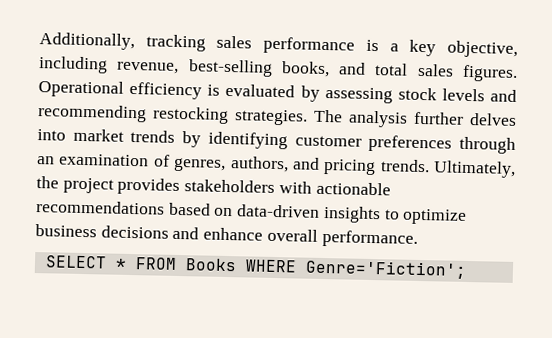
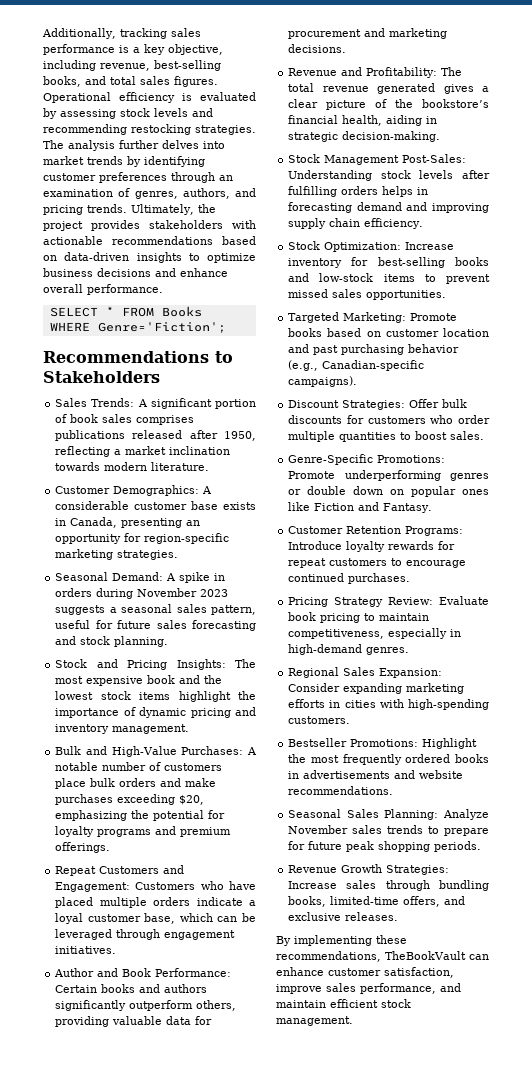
(467, 269) none -> [43,351,233,363] [43,371,160,383] [55,398,256,409] [55,414,195,425] [55,430,256,441] [55,446,231,457] [55,462,210,471] [55,485,213,496] [55,501,256,510] [55,517,201,528] [55,533,230,544] [55,549,179,560] [55,572,226,583] [55,588,229,599] [55,604,256,615] [55,620,256,631] [55,636,169,647] [55,659,256,670] [55,675,223,686] [55,691,256,702] [55,707,256,718] [55,724,190,734] [55,746,257,757] [55,762,223,771] [55,778,217,789] [55,794,205,805] [55,810,226,821] [55,826,232,837] [55,842,111,853] [55,865,185,876] [55,881,256,892] [55,897,256,908] [55,913,256,924] [55,929,236,940] [55,946,117,954] [54,968,232,977] [55,984,208,993] [55,1000,237,1011] [55,1016,213,1027] [288,28,448,39] [288,44,347,53] [288,67,463,78] [288,83,489,94] [288,99,489,110] [288,115,438,126] [288,131,441,142] [288,154,467,165] [288,170,490,181] [288,186,429,197] [288,202,489,213] [288,218,424,229] [288,241,455,252] [288,257,489,268] [288,273,490,284] [288,289,447,300] [288,312,458,323] [288,328,489,337] [288,344,460,355] [288,360,425,371] [288,376,358,387] [288,399,468,410] [288,415,490,424] [288,431,485,442] [288,454,446,465] [288,470,489,481] [288,486,489,497] [288,502,433,513] [288,526,464,536] [288,541,456,552] [288,558,467,568] [288,573,411,584] [288,596,489,607] [288,612,430,623] [288,628,462,639] [288,644,410,655] [288,667,443,678] [288,683,465,694] [288,699,489,710] [288,716,351,724] [288,738,478,749] [288,754,489,765] [288,770,464,779] [288,786,394,795] [288,809,489,820] [288,825,489,836] [288,841,482,852] [288,864,450,875] [288,880,489,891] [288,896,466,907] [288,912,399,921] [276,935,407,946] [276,951,489,962] [276,967,454,978] [276,983,461,994] [276,999,411,1008] [276,1016,353,1026] // Recommendations to Stakeholders // Sales Trends: A significant portion of book sales comprises publications released after 1950, reflecting a market inclination towards modern literature. // Customer Demographics: A considerable customer base exists in Canada, presenting an opportunity for region-specific marketing strategies. // Seasonal Demand: A spike in orders during November 2023 suggests a seasonal sales pattern, useful for future sales forecasting and stock planning. // Stock and Pricing Insights: The most expensive book and the lowest stock items highlight the importance of dynamic pricing and inventory management. // Bulk and High-Value Purchases: A notable number of customers place bulk orders and make purchases exceeding $20, emphasizing the potential for loyalty programs and premium offerings. // Repeat Customers and Engagement: Customers who have placed multiple orders indicate a loyal customer base, which can be leveraged through engagement initiatives. // Author and Book Performance: Certain books and authors significantly outperform others, providing valuable data for procurement and marketing decisions. // Revenue and Profitability: The total revenue generated gives a clear picture of the bookstore’s financial health, aiding in strategic decision-making. // Stock Management Post-Sales: Understanding stock levels after fulfilling orders helps in forecasting demand and improving supply chain efficiency. // Stock Optimization: Increase inventory for best-selling books and low-stock items to prevent missed sales opportunities. // Targeted Marketing: Promote books based on customer location and past purchasing behavior (e.g., Canadian-specific campaigns). // Discount Strategies: Offer bulk discounts for customers who order multiple quantities to boost sales. // Genre-Specific Promotions: Promote underperforming genres or double down on popular ones like Fiction and Fantasy. // Customer Retention Programs: Introduce loyalty rewards for repeat customers to encourage continued purchases. // Pricing Strategy Review: Evaluate book pricing to maintain competitiveness, especially in high-demand genres. // Regional Sales Expansion: Consider expanding marketing efforts in cities with high-spending customers. // Bestseller Promotions: Highlight the most frequently ordered books in advertisements and website recommendations. // Seasonal Sales Planning: Analyze November sales trends to prepare for future peak shopping periods. // Revenue Growth Strategies: Increase sales through bundling books, limited-time offers, and exclusive releases. // By implementing these recommendations, TheBookVault can enhance customer satisfaction, improve sales performance, and maintain efficient stock management.

